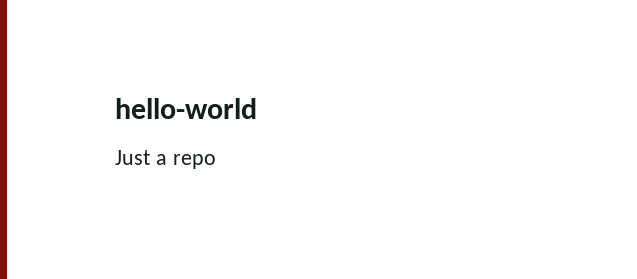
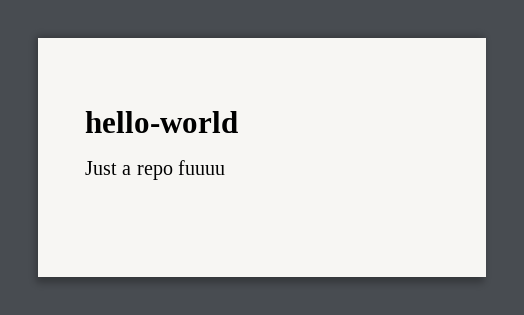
(216, 161) none -> [178,160,226,175] fuuuu

